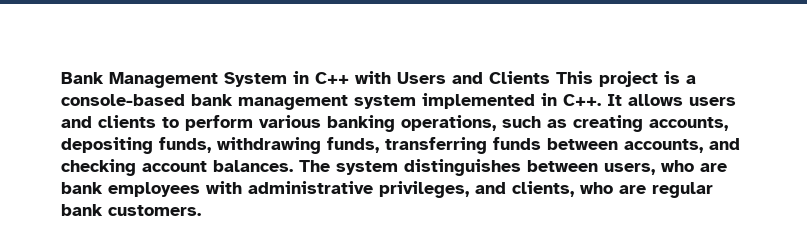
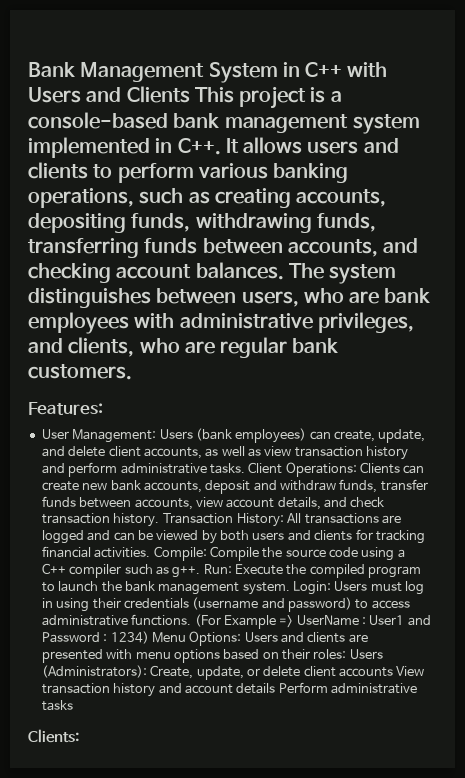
(201, 210) none -> [28,402,103,415] [41,428,426,443] [41,446,409,460] [41,462,425,477] [41,479,428,494] [41,496,385,510] [41,513,401,527] [41,529,425,544] [41,546,405,561] [41,563,422,578] [41,581,425,595] [41,597,410,612] [41,614,431,629] [41,631,368,646] [41,649,383,663] [41,665,425,680] [41,682,417,697] [41,700,73,711] [28,729,79,743] // Features: // User Management: Users (bank employees) can create, update, and delete client accounts, as well as view transaction history and perform administrative tasks. Client Operations: Clients can create new bank accounts, deposit and withdraw funds, transfer funds between accounts, view account details, and check transaction history. Transaction History: All transactions are logged and can be viewed by both users and clients for tracking financial activities. Compile: Compile the source code using a C++ compiler such as g++. Run: Execute the compiled program to launch the bank management system. Login: Users must log in using their credentials (username and password) to access administrative functions. (For Example => UserName : User1 and Password : 1234) Menu Options: Users and clients are presented with menu options based on their roles: Users (Administrators): Create, update, or delete client accounts View transaction history and account details Perform administrative tasks // Clients:

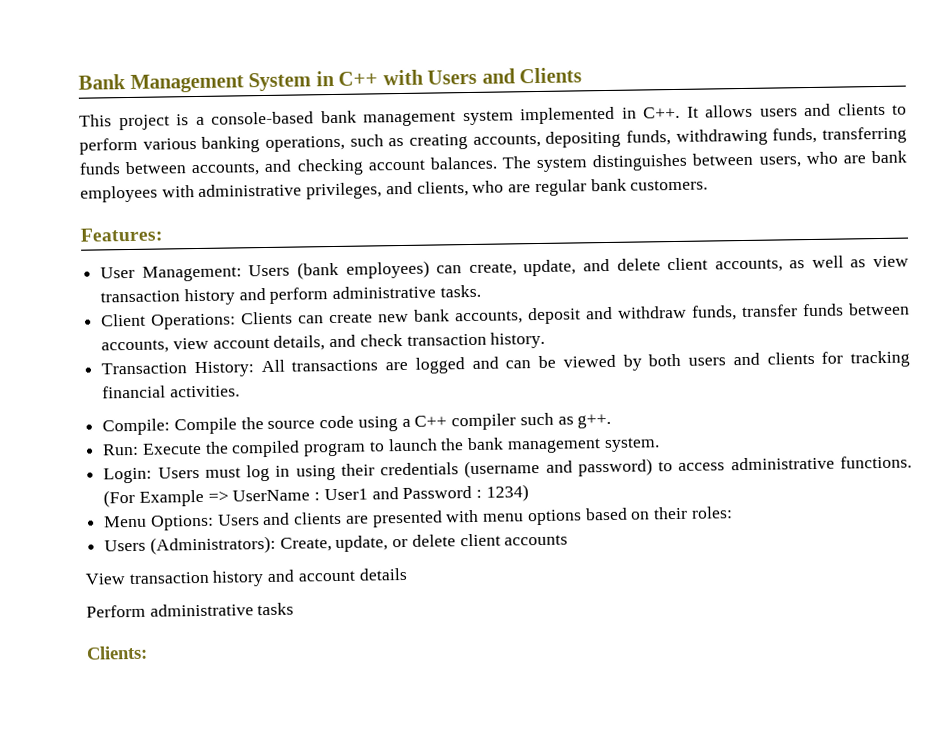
(190, 94) none -> (583, 75) //
(245, 468) none -> (481, 291) //
(160, 520) none -> (546, 340) //
(151, 552) none -> (240, 391) //
(201, 572) none -> (612, 421) //
(290, 588) none -> (660, 445) //
(149, 637) none -> (529, 493) //
(347, 654) none -> (733, 512) //
(393, 672) none -> (569, 540) //
(276, 688) none -> (407, 574) //

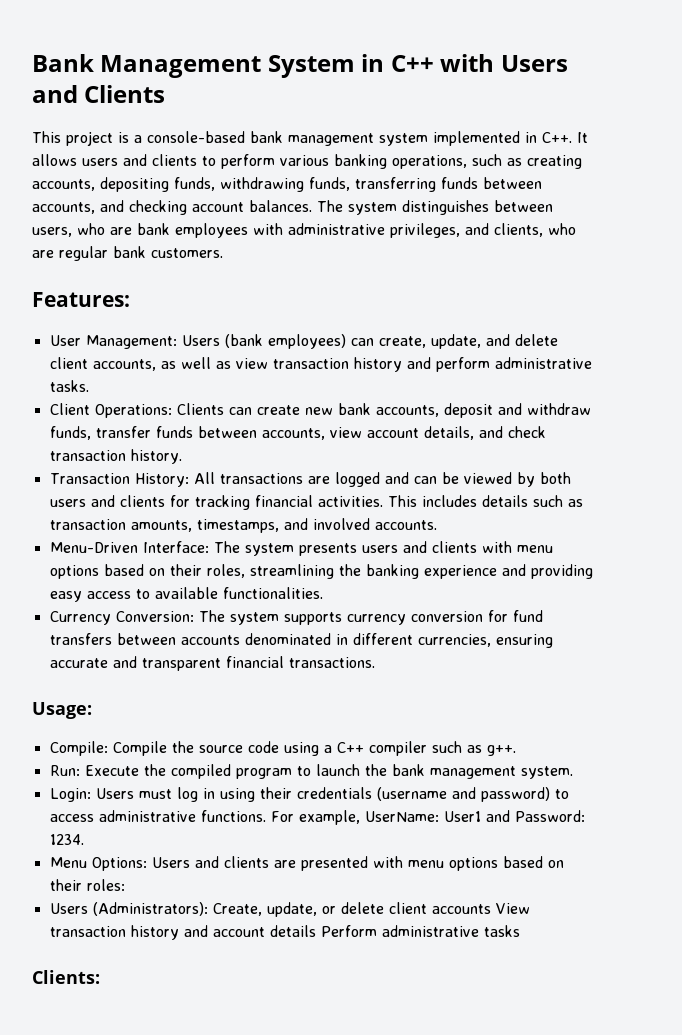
(240, 391) none -> [387,495,583,507] [49,518,437,533] [49,541,553,556] [49,564,593,579] [49,587,323,602] [49,610,543,625] [49,633,553,648] [49,656,375,671] [32,702,92,719] This includes details such as transaction amounts, timestamps, and involved accounts. // Menu-Driven Interface: The system presents users and clients with menu options based on their roles, streamlining the banking experience and providing easy access to available functionalities. // Currency Conversion: The system supports currency conversion for fund transfers between accounts denominated in different currencies, ensuring accurate and transparent financial transactions. // Usage:
[103,484,529,508] (For Example => UserName : User1 and Password : 1234) -> [270,810,585,825] [49,834,84,845] For example, UserName: User1 and Password: 1234.
(569, 540) // -> (491, 909) none
(407, 574) // -> (316, 931) none

